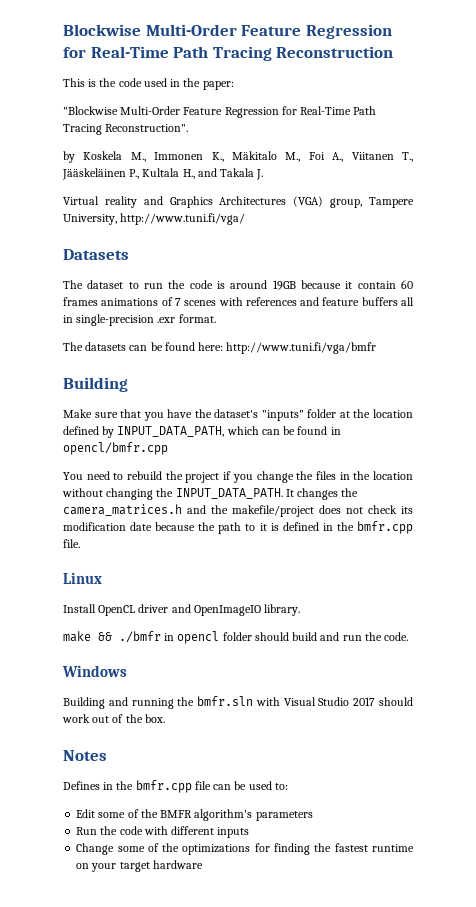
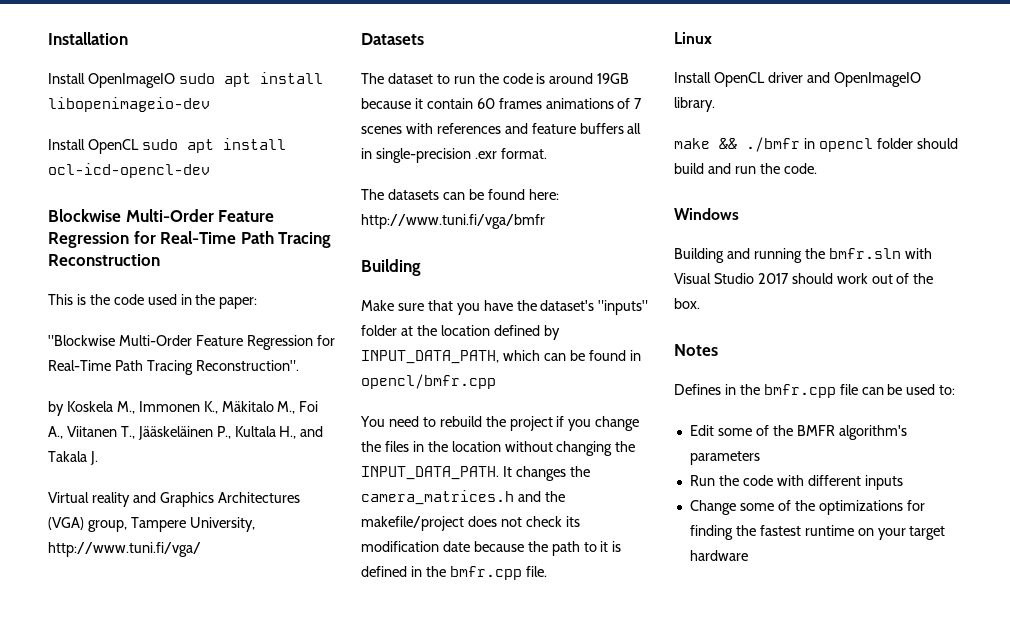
(63, 30) none -> [48,32,128,45] [48,72,323,88] [48,97,210,112] [48,138,286,154] [48,163,210,178] Installation // Install OpenImageIO sudo apt install libopenimageio-dev // Install OpenCL sudo apt install ocl-icd-opencl-dev //

